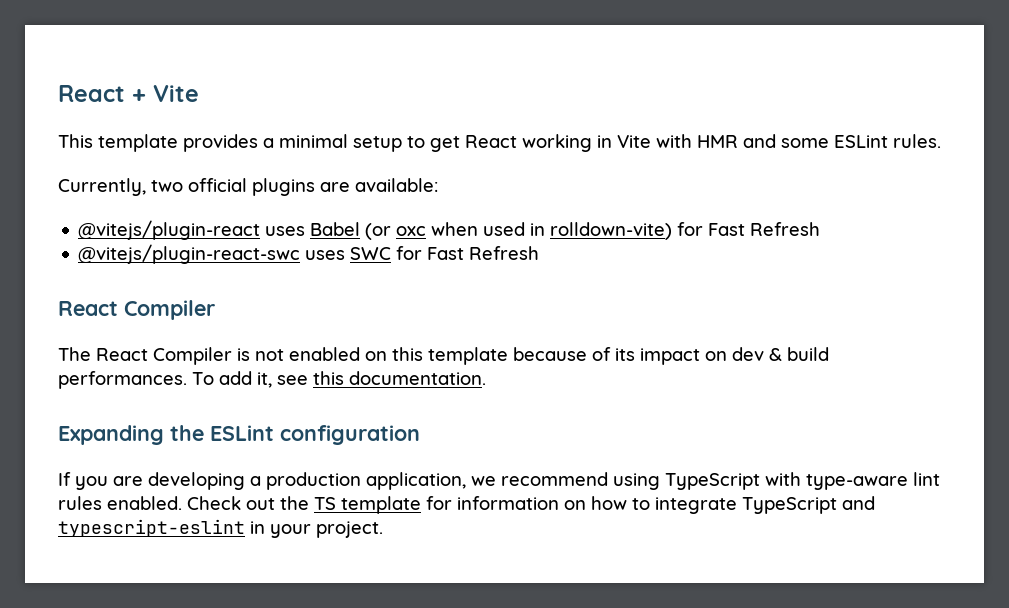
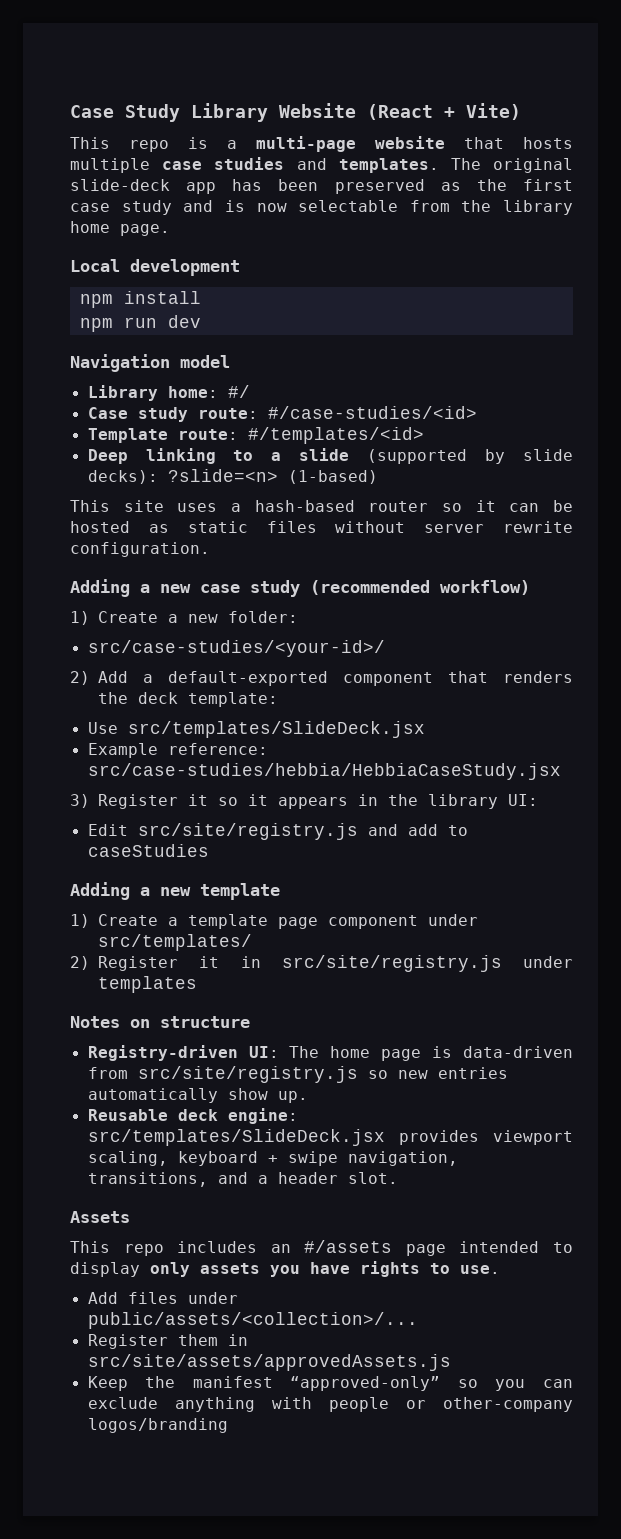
[58,85,199,102] [58,134,941,152] [58,178,438,196] [78,220,821,240] [78,244,540,264] [58,300,215,320] [58,347,829,365] [58,371,486,389] [58,425,420,445] [58,472,940,490] [58,496,875,514] [58,519,383,538] React + Vite // This template provides a minimal setup to get React working in Vite with HMR and some ESLint rules. // Currently, two official plugins are available: // @vitejs/plugin-react uses Babel (or oxc when used in rolldown-vite) for Fast Refresh // @vitejs/plugin-react-swc uses SWC for Fast Refresh // React Compiler // The React Compiler is not enabled on this template because of its impact on dev & build performances. To add it, see this documentation. // Expanding the ESLint configuration // If you are developing a production application, we recommend using TypeScript with type-aware lint rules enabled. Check out the TS template for information on how to integrate TypeScript and typescript-eslint in your project. -> [70,103,521,122] [70,136,573,152] [70,157,573,173] [70,179,573,194] [70,200,573,215] [70,221,170,236] [70,259,240,276] [79,291,201,308] [79,315,201,332] [70,354,230,372] [87,385,250,401] [87,406,477,422] [87,427,424,444] [87,448,573,464] [87,469,378,484] [70,500,573,512] [70,521,573,533] [70,542,210,557] [70,579,530,597] [70,611,298,625] [87,640,385,657] [70,671,573,686] [98,692,278,707] [87,721,425,738] [87,743,268,758] [87,763,561,780] [70,794,538,809] [87,823,468,840] [87,844,209,857] [70,882,280,900] [70,914,478,929] [98,934,252,951] [70,955,573,972] [98,976,197,993] [70,1016,250,1028] [87,1045,573,1061] [87,1066,508,1083] [87,1088,308,1103] [87,1108,298,1124] [87,1129,573,1146] [87,1151,458,1166] [87,1172,398,1187] [70,1211,130,1223] [70,1240,573,1256] [70,1261,500,1277] [87,1292,238,1304] [87,1312,418,1329] [87,1334,248,1349] [87,1354,451,1371] [87,1376,573,1391] [87,1397,573,1412] [87,1418,228,1433] Case Study Library Website (React + Vite) // This repo is a multi-page website that hosts multiple case studies and templates. The original slide-deck app has been preserved as the first case study and is now selectable from the library home page. // Local development // npm install // npm run dev // Navigation model // Library home: #/ // Case study route: #/case-studies/<id> // Template route: #/templates/<id> // Deep linking to a slide (supported by slide decks): ?slide=<n> (1-based) // This site uses a hash-based router so it can be hosted as static files without server rewrite configuration. // Adding a new case study (recommended workflow) // 1) Create a new folder: // src/case-studies/<your-id>/ // 2) Add a default-exported component that renders the deck template: // Use src/templates/SlideDeck.jsx // Example reference: src/case-studies/hebbia/HebbiaCaseStudy.jsx // 3) Register it so it appears in the library UI: // Edit src/site/registry.js and add to caseStudies // Adding a new template // 1) Create a template page component under src/templates/ // 2) Register it in src/site/registry.js under templates // Notes on structure // Registry-driven UI: The home page is data-driven from src/site/registry.js so new entries automatically show up. // Reusable deck engine: src/templates/SlideDeck.jsx provides viewport scaling, keyboard + swipe navigation, transitions, and a header slot. // Assets // This repo includes an #/assets page intended to display only assets you have rights to use. // Add files under public/assets/<collection>/... // Register them in src/site/assets/approvedAssets.js // Keep the manifest “approved-only” so you can exclude anything with people or other-company logos/branding

